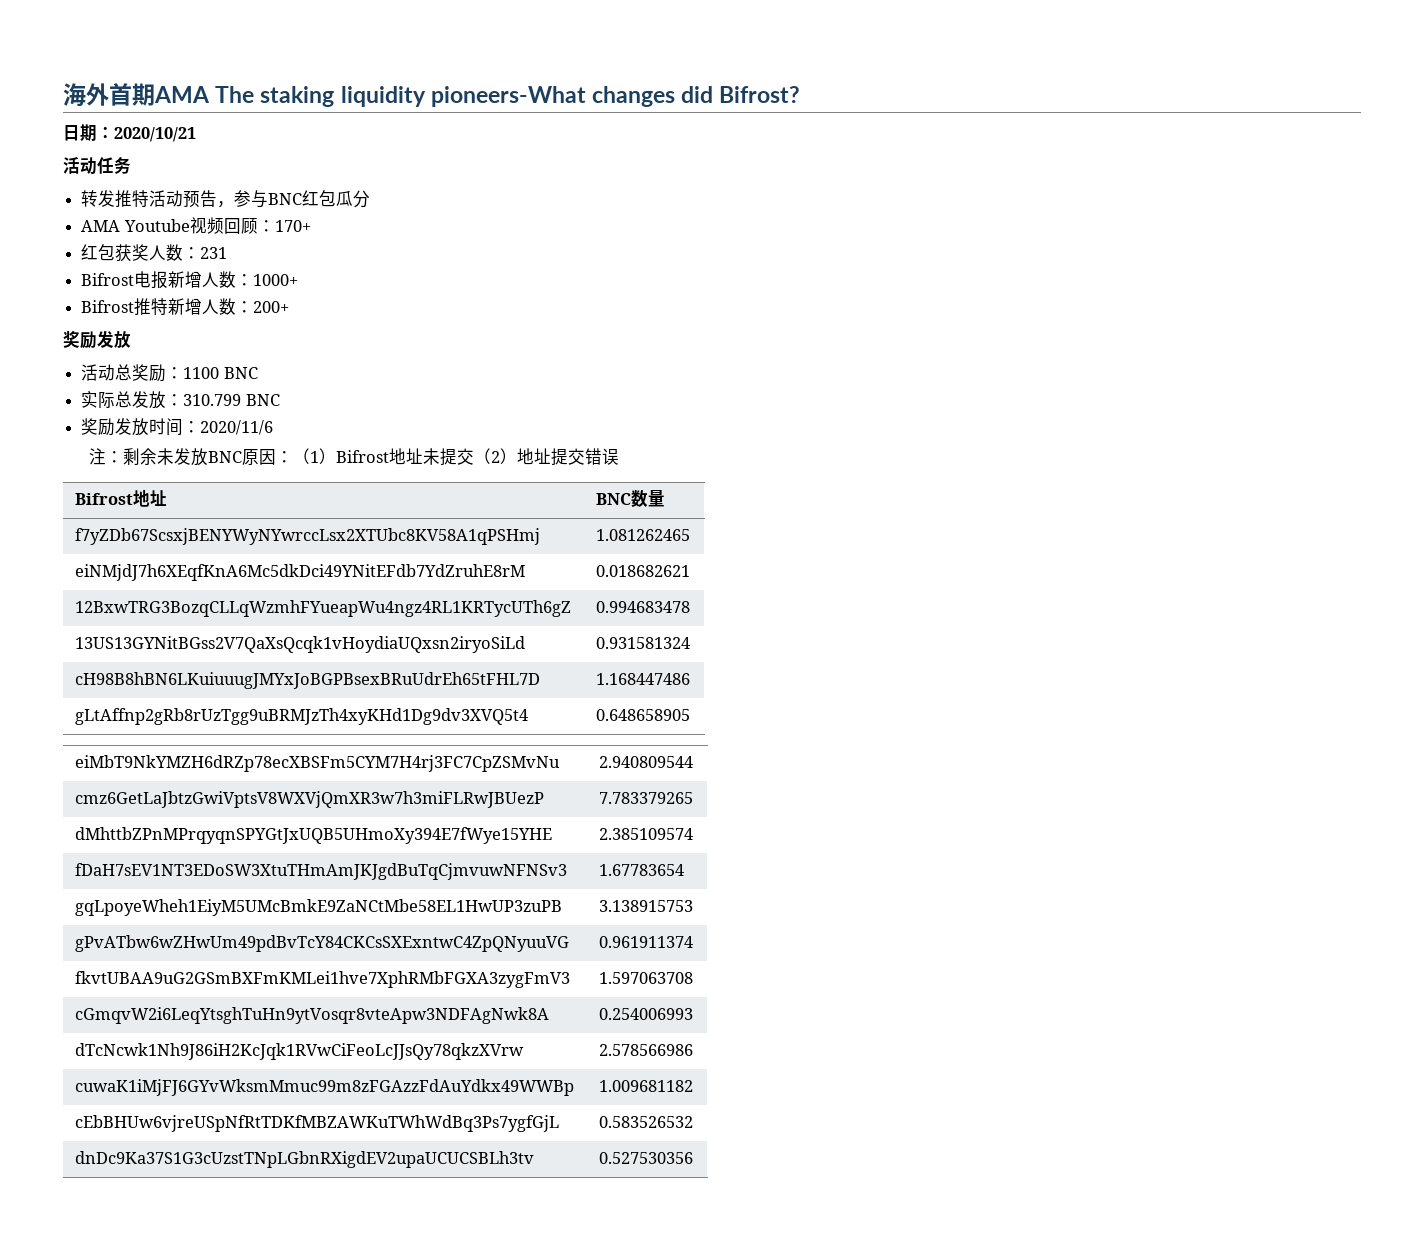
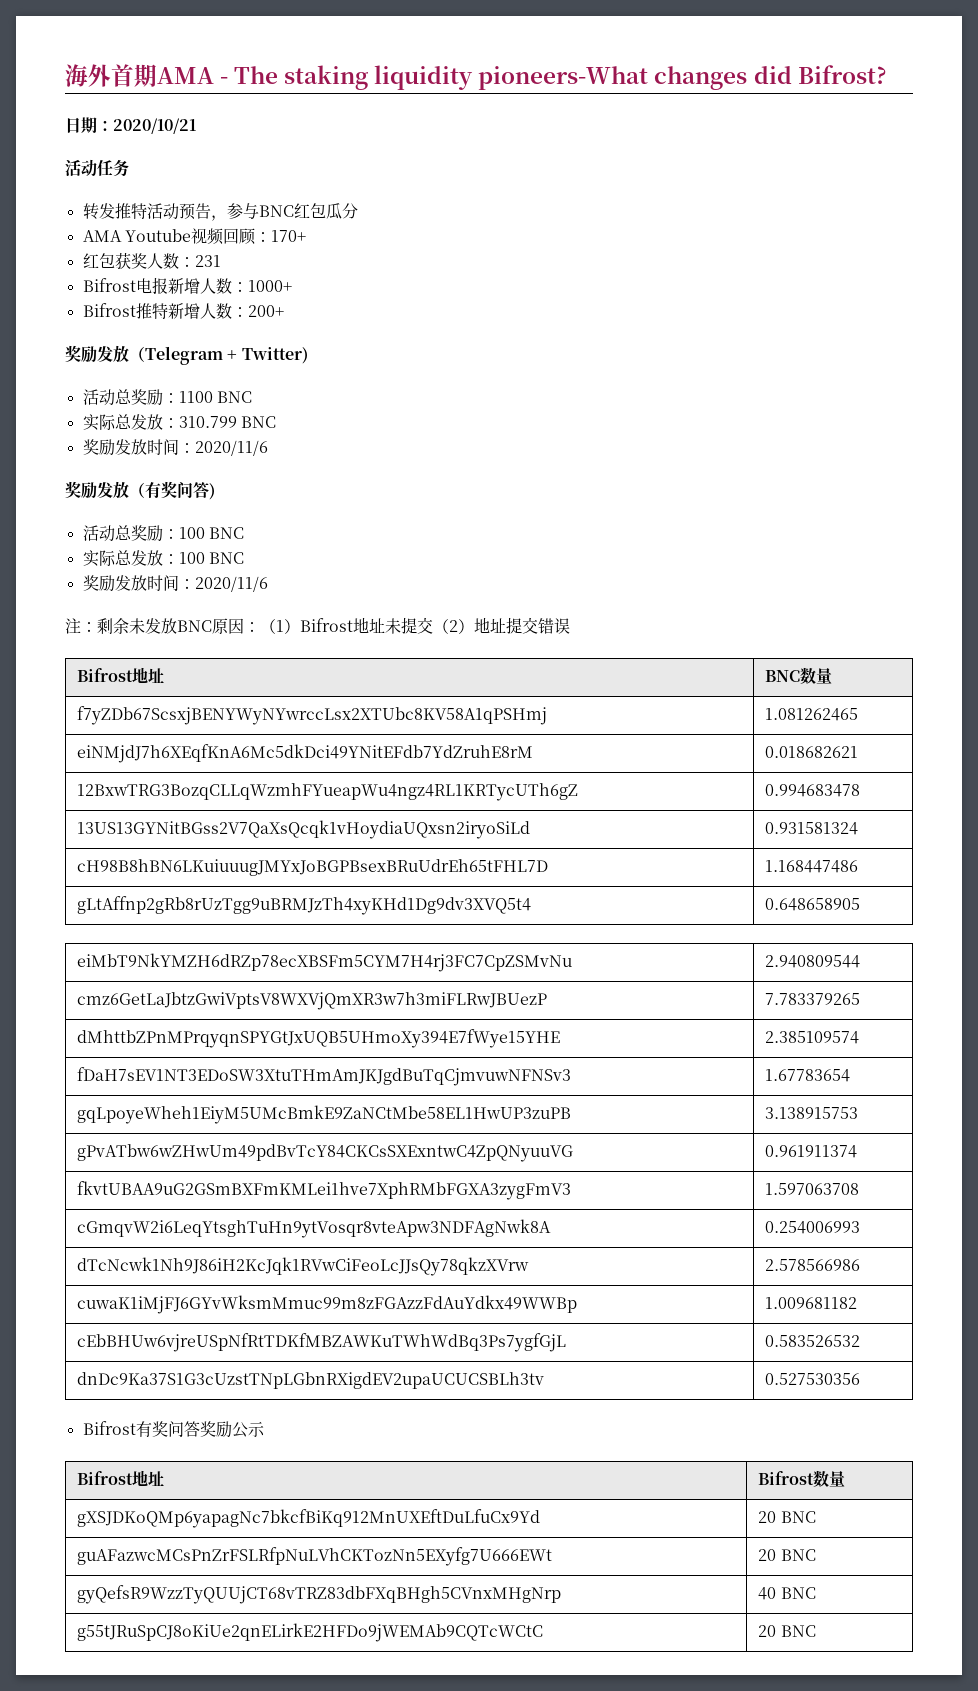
(210, 94) none -> [220,77,229,84] -
(131, 339) none -> [129,346,308,365] （Telegram + Twitter)
(274, 427) none -> [65,481,215,500] [82,525,244,542] [82,550,244,567] [82,575,268,592] // 奖励发放（有奖问答) // 活动总奖励：100 BNC // 实际总发放：100 BNC // 奖励发放时间：2020/11/6
(694, 1158) none -> [82,1421,265,1438] [77,1470,165,1486] [758,1470,846,1488] [77,1509,541,1528] [758,1511,816,1523] [77,1547,553,1566] [758,1549,816,1561] [77,1585,562,1604] [758,1587,816,1600] [77,1623,544,1642] [758,1625,816,1637] // Bifrost有奖问答奖励公示 // Bifrost地址 | Bifrost数量 // gXSJDKoQMp6yapagNc7bkcfBiKq912MnUXEftDuLfuCx9Yd | 20 BNC // guAFazwcMCsPnZrFSLRfpNuLVhCKTozNn5EXyfg7U666EWt | 20 BNC // gyQefsR9WzzTyQUUjCT68vTRZ83dbFXqBHgh5CVnxMHgNrp | 40 BNC // g55tJRuSpCJ8oKiUe2qnELirkE2HFDo9jWEMAb9CQTcWCtC | 20 BNC

